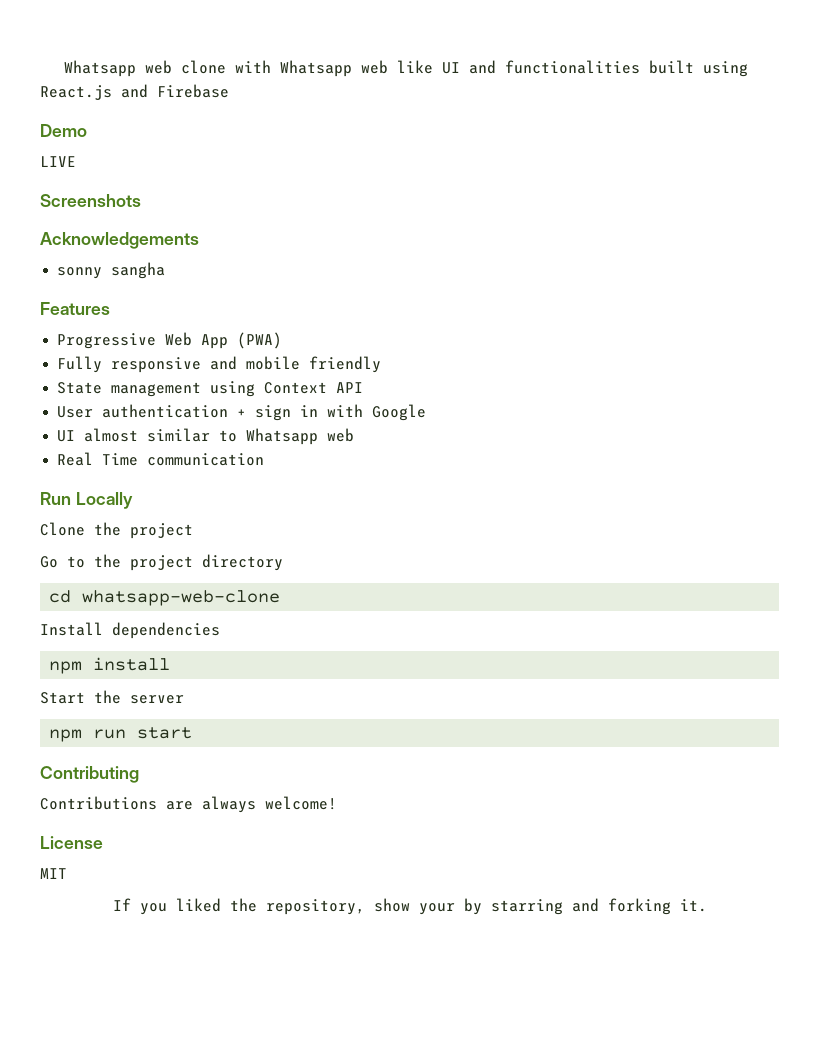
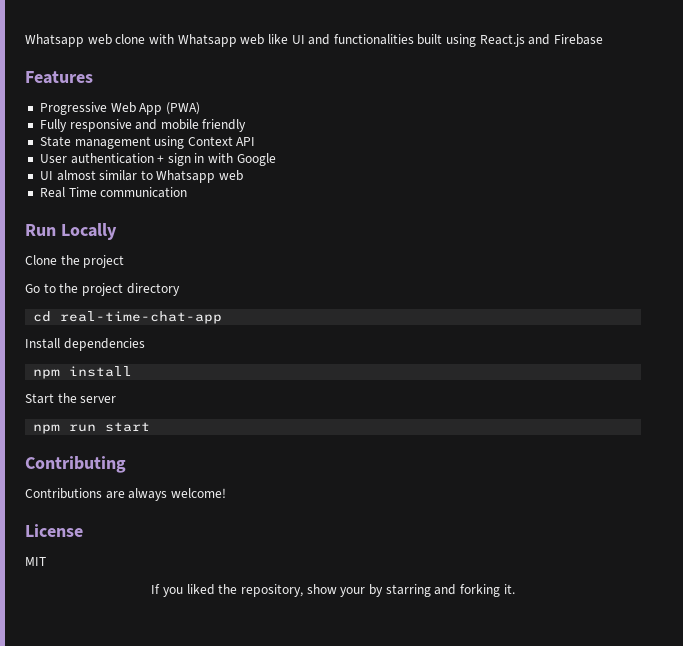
[40,124,87,137] [40,156,76,167] [40,194,141,207] [40,232,199,249] [57,262,166,279] // Demo // LIVE // Screenshots // Acknowledgements // sonny sangha -> (604, 39) none
[82,590,281,606] whatsapp-web-clone -> [60,311,223,324] real-time-chat-app

